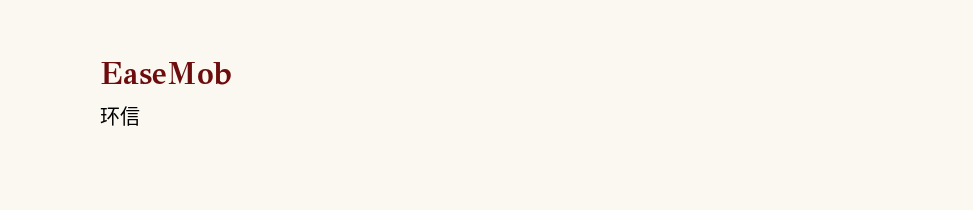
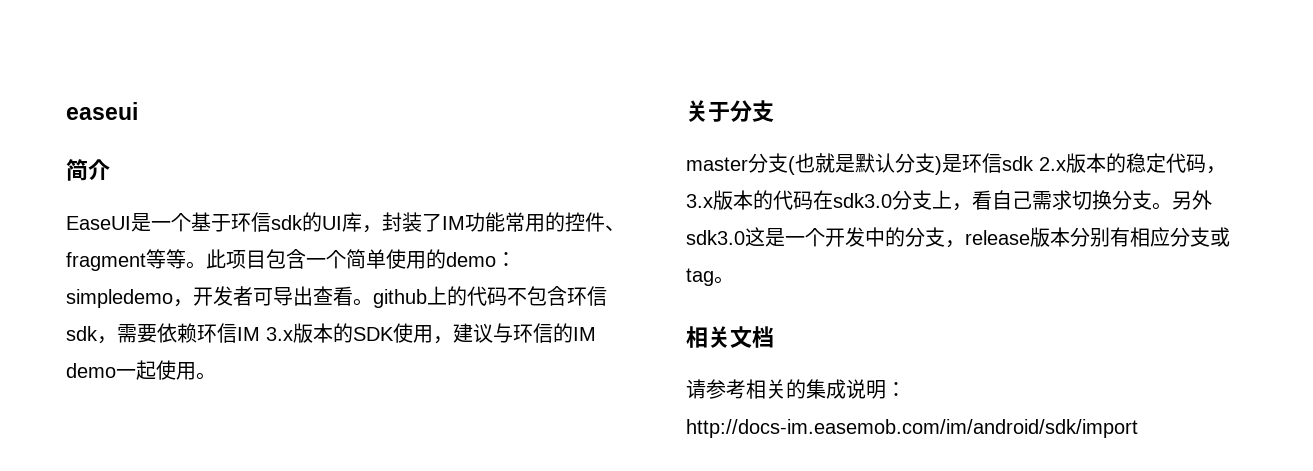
[100,62,232,85] [100,106,140,126] EaseMob // 环信 -> [66,102,138,120] [66,159,110,181] [66,212,625,233] [66,249,516,271] [66,286,607,308] [66,323,596,344] [66,360,216,380] [686,100,774,122] [686,153,1226,175] [686,190,1212,211] [686,227,1230,248] [686,268,734,286] [686,326,774,348] [686,379,906,399] [686,419,1138,438] easeui // 简介 // EaseUI是一个基于环信sdk的UI库，封装了IM功能常用的控件、fragment等等。此项目包含一个简单使用的demo：simpledemo，开发者可导出查看。github上的代码不包含环信sdk，需要依赖环信IM 3.x版本的SDK使用，建议与环信的IM demo一起使用。 // 关于分支 // master分支(也就是默认分支)是环信sdk 2.x版本的稳定代码，3.x版本的代码在sdk3.0分支上，看自己需求切换分支。另外sdk3.0这是一个开发中的分支，release版本分别有相应分支或tag。 // 相关文档 // 请参考相关的集成说明：http://docs-im.easemob.com/im/android/sdk/import

